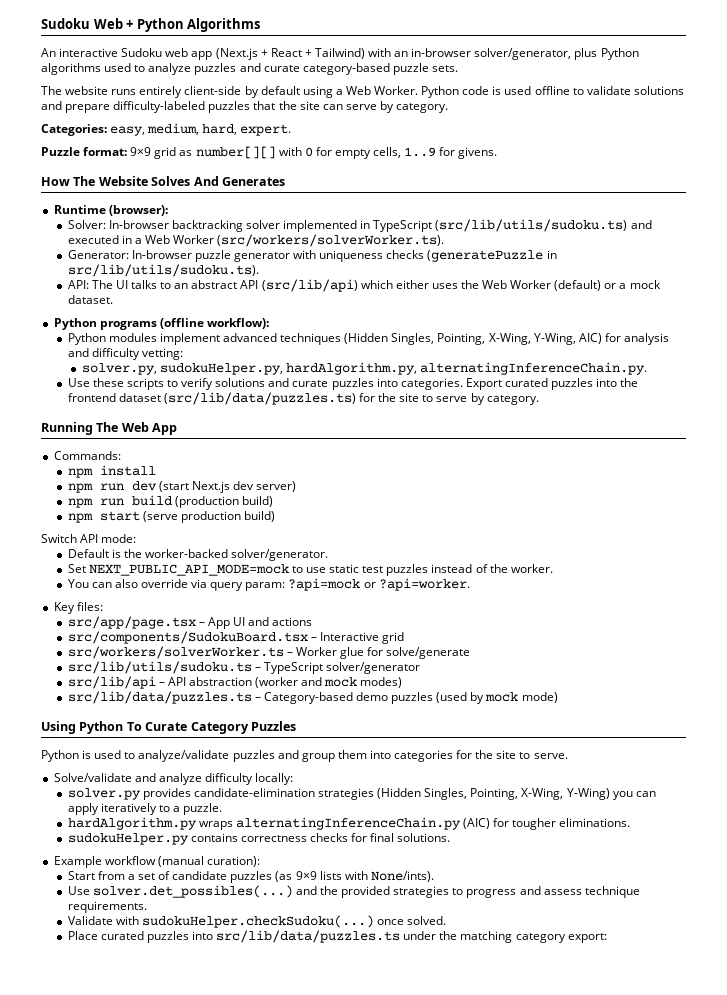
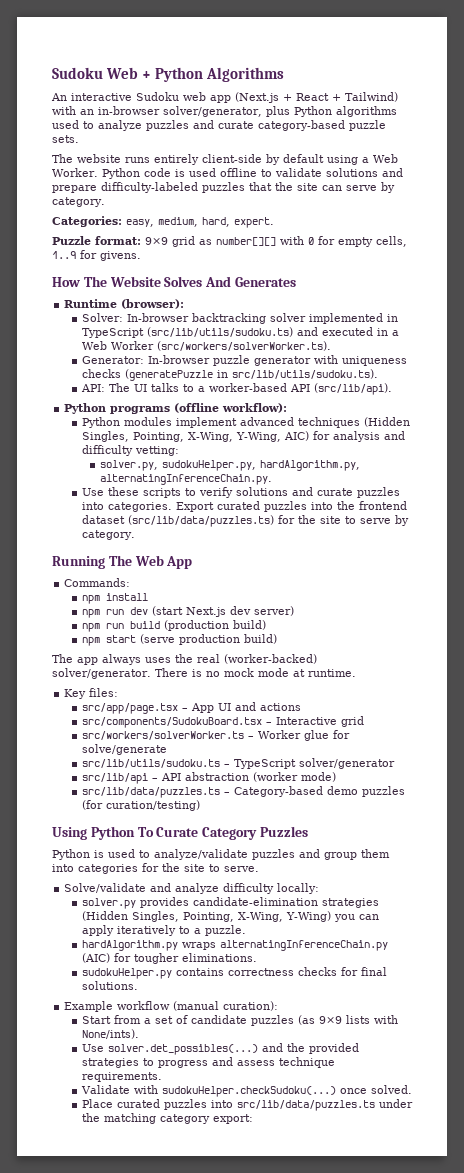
[174,279,661,292] [67,295,113,304] an abstract API (src/lib/api) which either uses the Web Worker (default) or a mock dataset. -> [197,383,392,395] a worker-based API (src/lib/api).
[41,534,137,543] [67,549,329,561] [67,564,553,576] [67,578,470,591] Switch API mode: // Default is the worker-backed solver/generator. // Set NEXT_PUBLIC_API_MODE=mock to use static test puzzles instead of the worker. // You can also override via query param: ?api=mock or ?api=worker. -> [52,654,317,665] [52,668,356,679] The app always uses the real (worker-backed) solver/generator. There is no mock mode at runtime.
[301,677,403,688] and mock modes) -> [300,772,336,782] mode)
[436,692,558,704] (used by mock mode) -> [81,800,200,811] (for curation/testing)

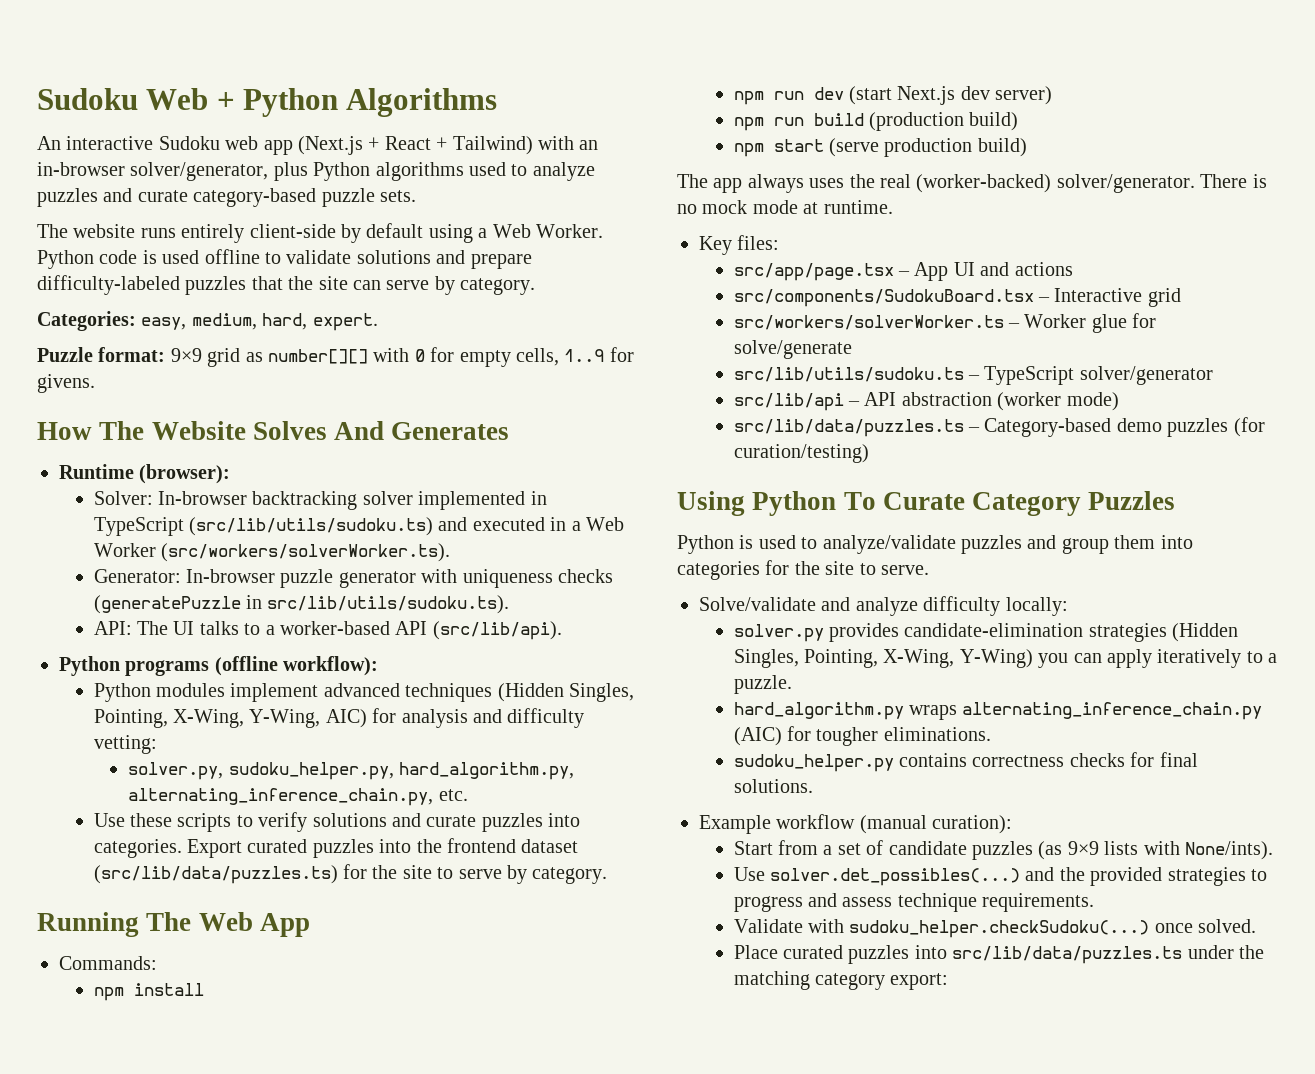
[161,460,360,471] [99,474,272,485] sudokuHelper.py, hardAlgorithm.py, alternatingInferenceChain.py. -> [228,762,575,780] [128,788,468,806] sudoku_helper.py, hard_algorithm.py, alternating_inference_chain.py, etc.
[81,940,388,951] hardAlgorithm.py wraps alternatingInferenceChain.py -> [733,702,1263,720] hard_algorithm.py wraps alternating_inference_chain.py
[81,968,172,979] sudokuHelper.py -> [733,754,894,772] sudoku_helper.py
[161,1086,336,1097] sudokuHelper.checkSudoku(...) -> [849,920,1150,938] sudoku_helper.checkSudoku(...)

